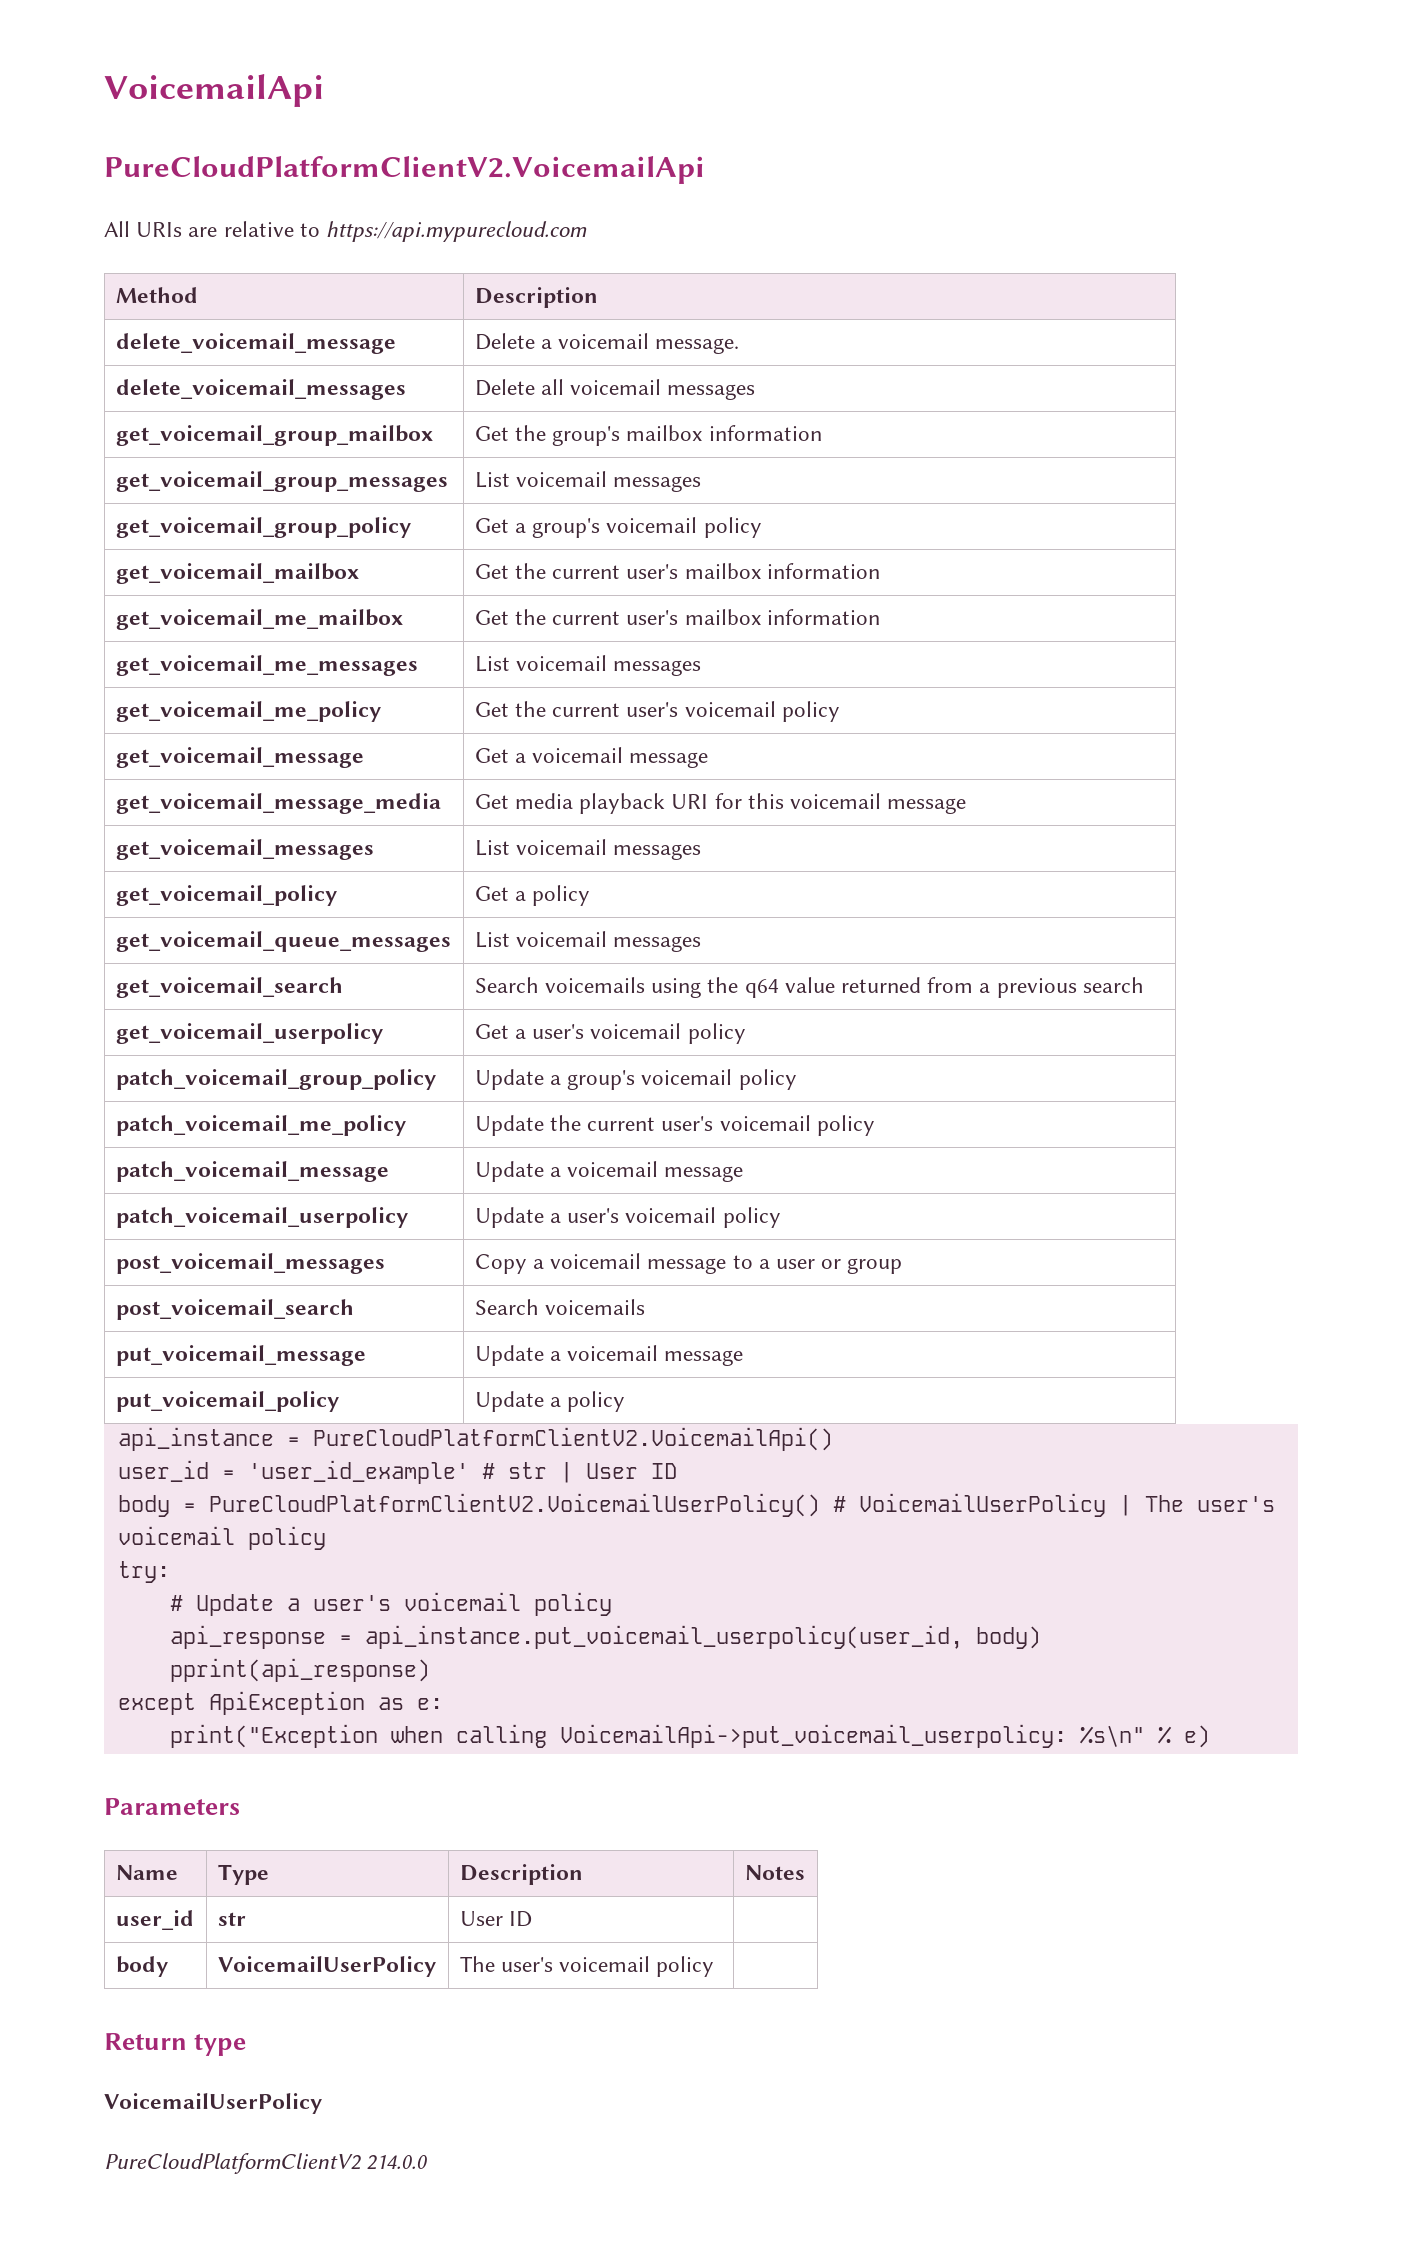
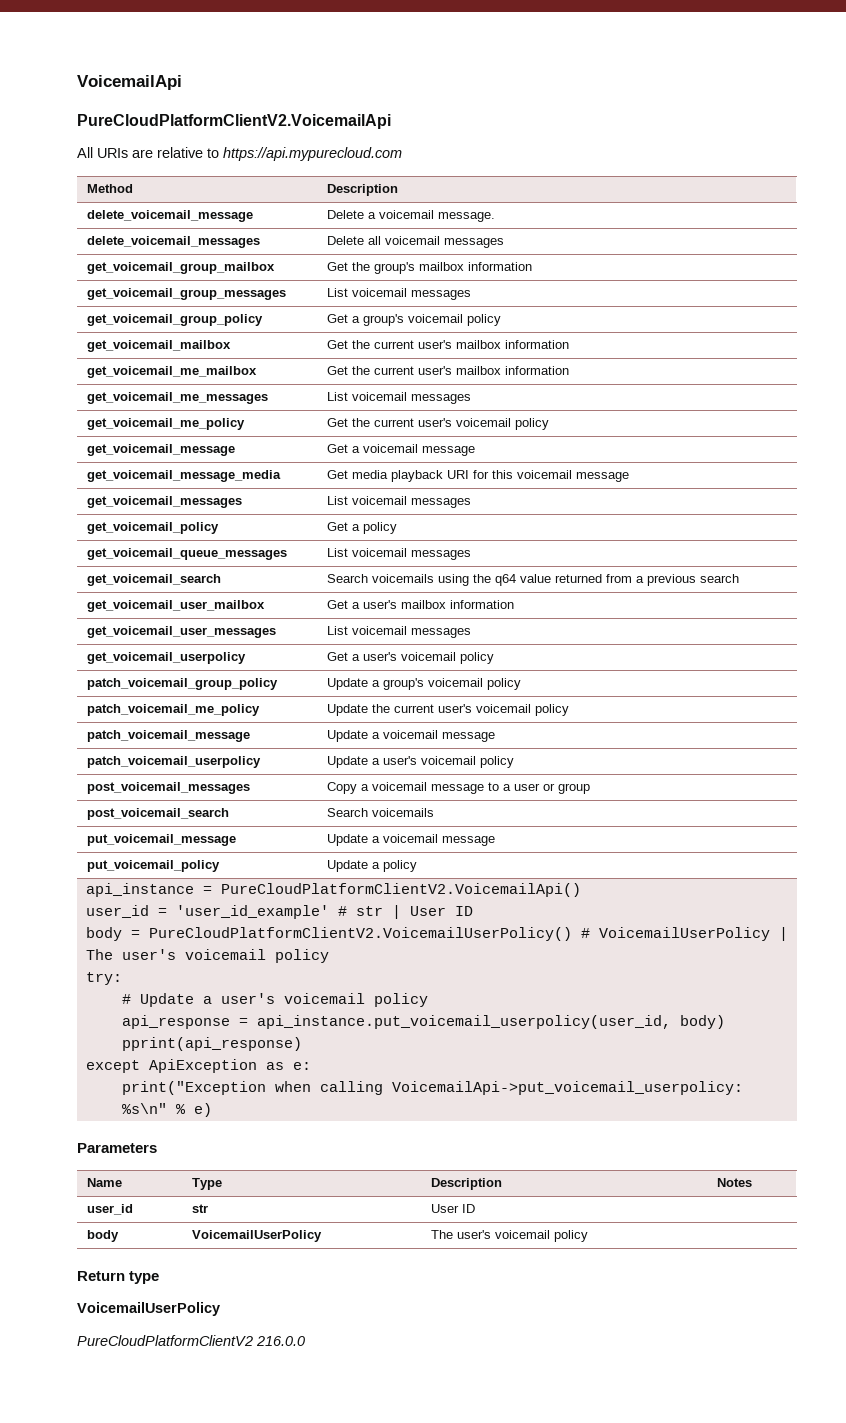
(1144, 985) none -> [86,600,265,612] [326,600,514,609] [86,626,276,638] [326,626,471,638] // get_voicemail_user_mailbox | Get a user's mailbox information // get_voicemail_user_messages | List voicemail messages
[366,2154,428,2170] 214.0.0 -> [256,1336,305,1346] 216.0.0

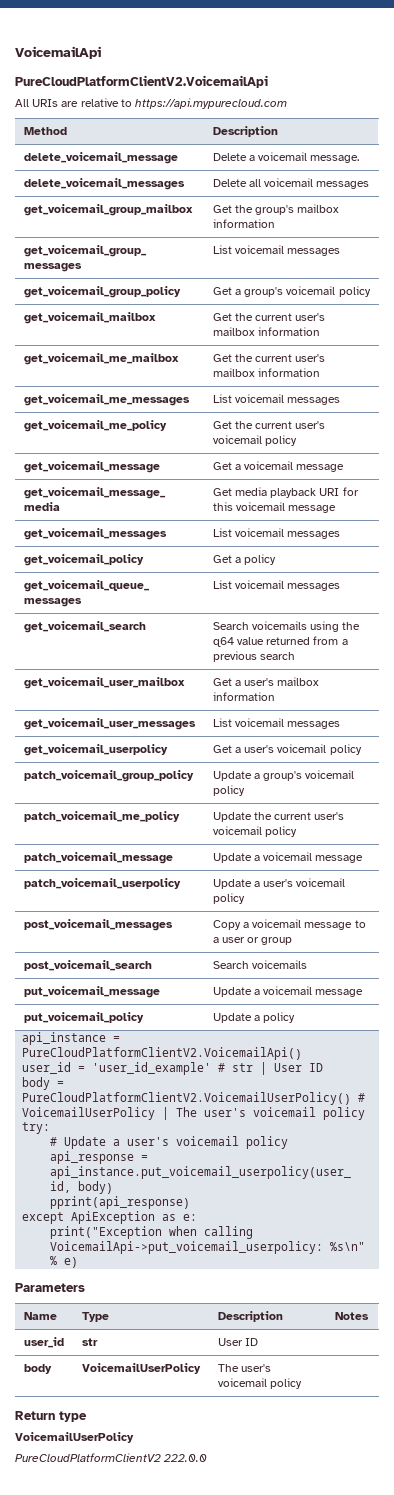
[256,1336,305,1346] 216.0.0 -> [163,1454,208,1462] 222.0.0

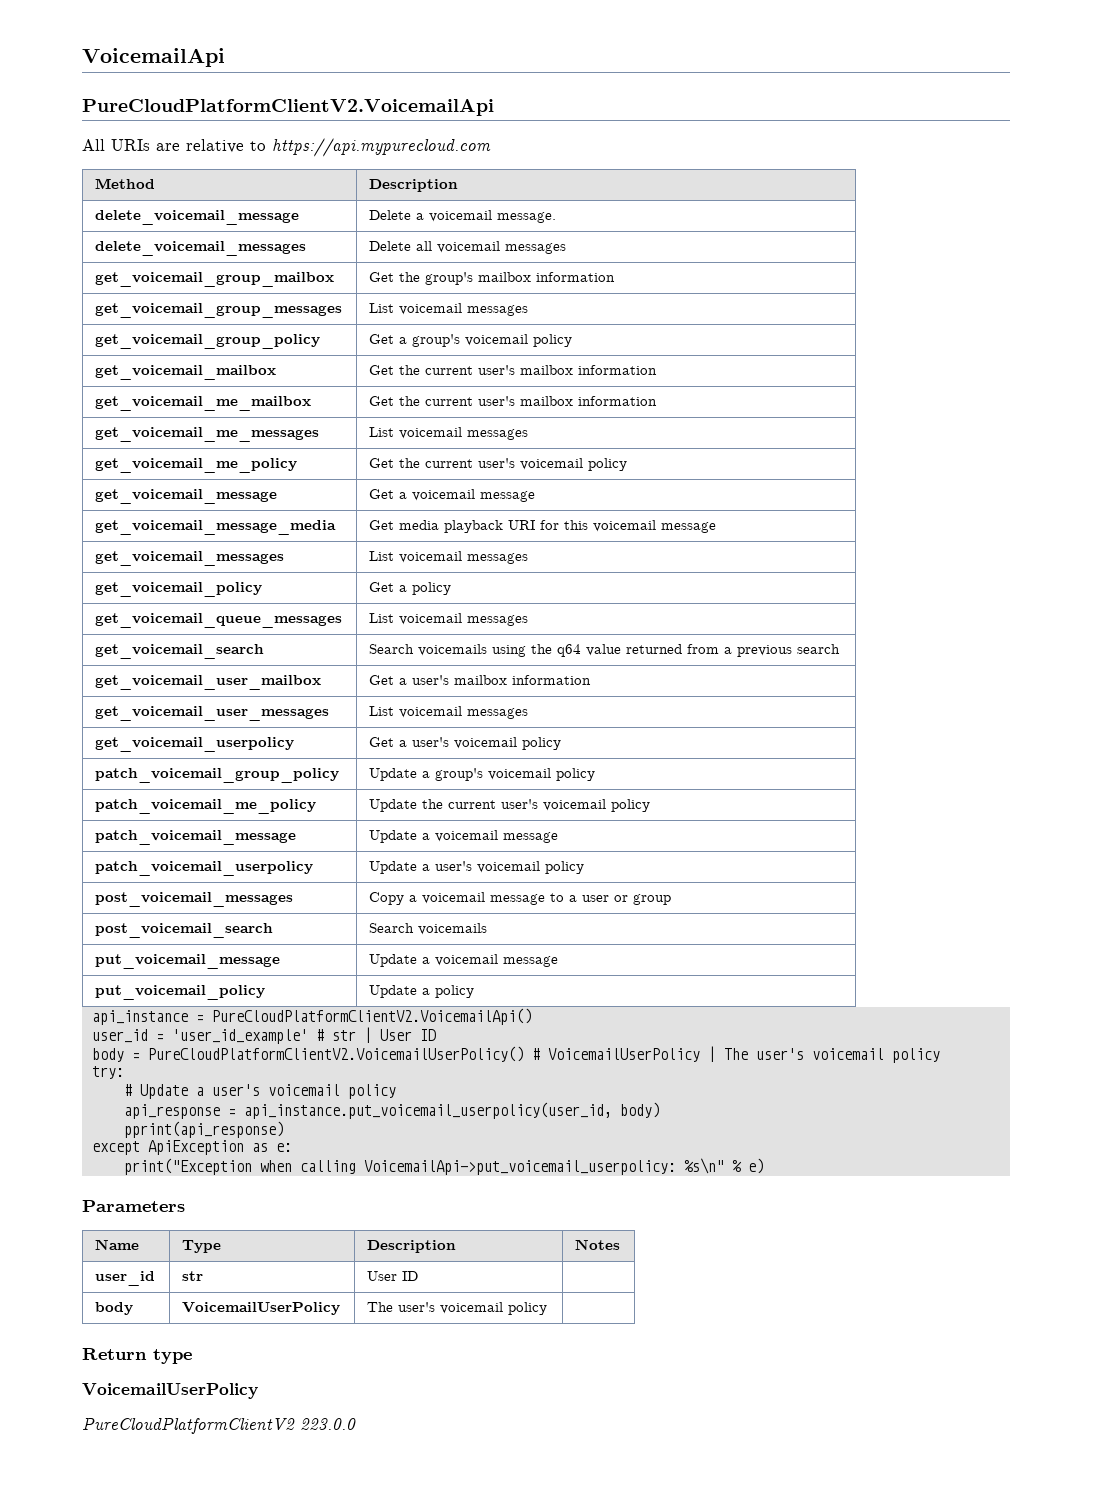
[163,1454,208,1462] 222.0.0 -> [300,1418,356,1430] 223.0.0

